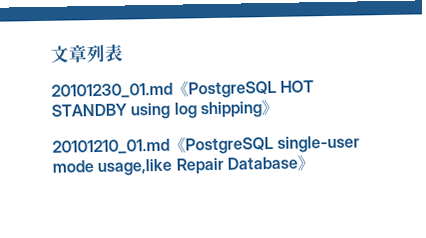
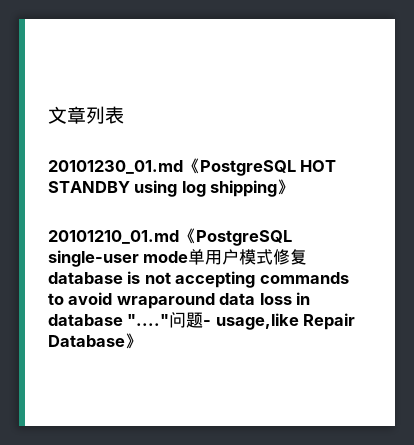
(94, 166) none -> [188,249,308,265] [48,271,349,288] [48,292,311,309] [48,312,212,328] 单用户模式修复database is not accepting commands to avoid wraparound data loss in database "...."问题-

